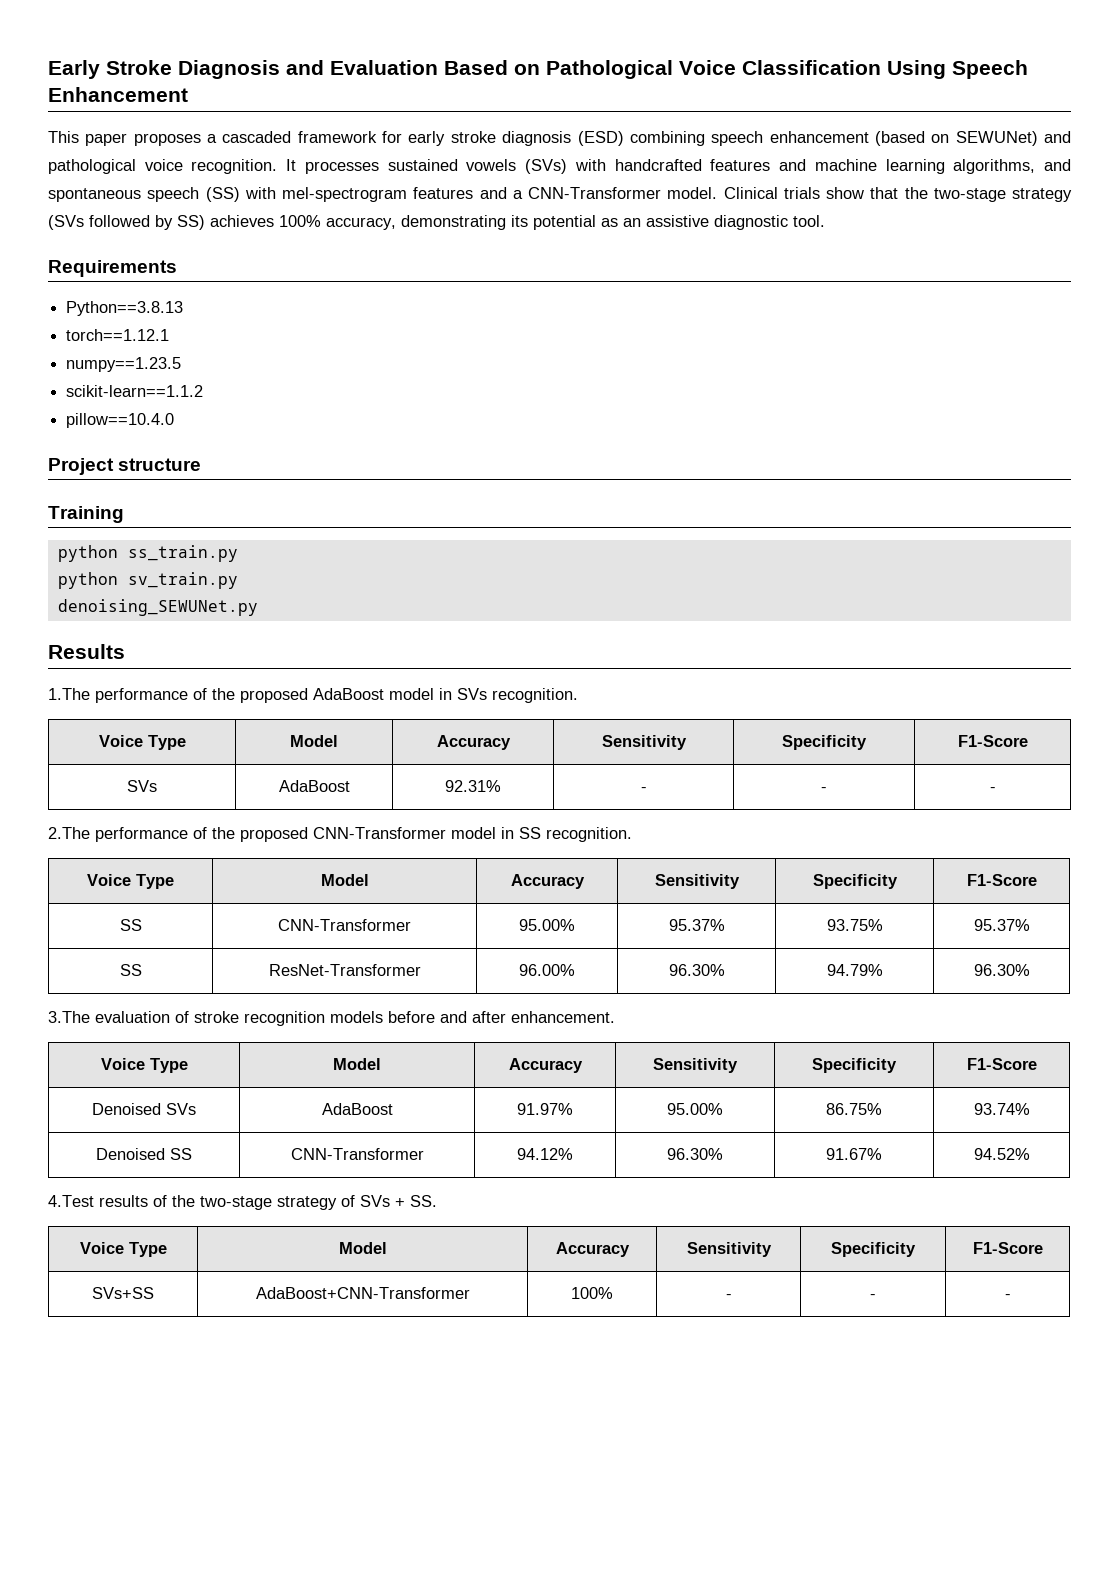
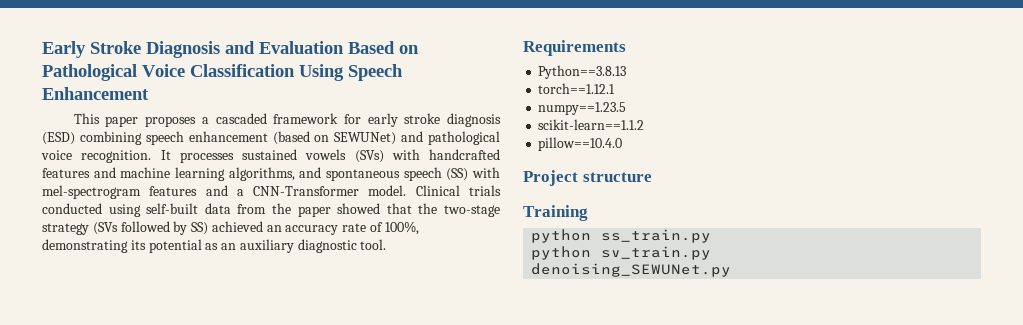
[826,187,864,199] show -> [42,203,381,217] conducted using self-built data from the paper showed
[210,215,396,230] achieves 100% accuracy, -> [211,221,419,235] achieved an accuracy rate of 100%,
[646,215,709,227] assistive -> [239,239,294,253] auxiliary
[48,644,125,659] [48,688,578,703] [98,735,186,750] [290,735,338,747] [436,735,511,750] [601,735,687,750] [781,735,867,750] [957,735,1028,747] [127,780,157,792] [278,780,350,792] [445,780,501,792] [640,787,647,792] [820,787,827,792] [989,787,996,792] [48,827,632,842] [87,874,174,889] [320,874,369,886] [510,874,585,889] [654,874,740,889] [812,874,898,889] [966,874,1037,886] [119,919,142,931] [278,919,411,931] [519,919,575,931] [668,919,725,931] [826,919,883,931] [973,919,1030,931] [119,964,142,976] [268,964,421,976] [519,964,575,976] [668,964,725,976] [826,964,883,976] [973,964,1030,976] [48,1011,615,1026] [100,1058,188,1073] [333,1058,381,1070] [508,1058,583,1073] [652,1058,738,1073] [811,1058,897,1073] [966,1058,1037,1070] [92,1103,196,1115] [321,1103,393,1115] [517,1103,573,1115] [666,1103,723,1115] [825,1103,882,1115] [973,1103,1030,1115] [96,1148,192,1160] [290,1148,424,1160] [517,1148,573,1160] [666,1148,723,1160] [825,1148,882,1160] [973,1148,1030,1160] [48,1195,437,1210] [79,1242,167,1257] [338,1242,387,1254] [555,1242,630,1257] [686,1242,772,1257] [830,1242,916,1257] [972,1242,1043,1254] [92,1287,154,1299] [255,1287,470,1299] [571,1287,613,1299] [725,1294,732,1299] [869,1294,876,1299] [1004,1294,1011,1299] // Results // 1.The performance of the proposed AdaBoost model in SVs recognition. // Voice Type | Model | Accuracy | Sensitivity | Specificity | F1-Score // SVs | AdaBoost | 92.31% | - | - | - // 2.The performance of the proposed CNN-Transformer model in SS recognition. // Voice Type | Model | Accuracy | Sensitivity | Specificity | F1-Score // SS | CNN-Transformer | 95.00% | 95.37% | 93.75% | 95.37% // SS | ResNet-Transformer | 96.00% | 96.30% | 94.79% | 96.30% // 3.The evaluation of stroke recognition models before and after enhancement. // Voice Type | Model | Accuracy | Sensitivity | Specificity | F1-Score // Denoised SVs | AdaBoost | 91.97% | 95.00% | 86.75% | 93.74% // Denoised SS | CNN-Transformer | 94.12% | 96.30% | 91.67% | 94.52% // 4.Test results of the two-stage strategy of SVs + SS. // Voice Type | Model | Accuracy | Sensitivity | Specificity | F1-Score // SVs+SS | AdaBoost+CNN-Transformer | 100% | - | - | - -> (732, 270) none

